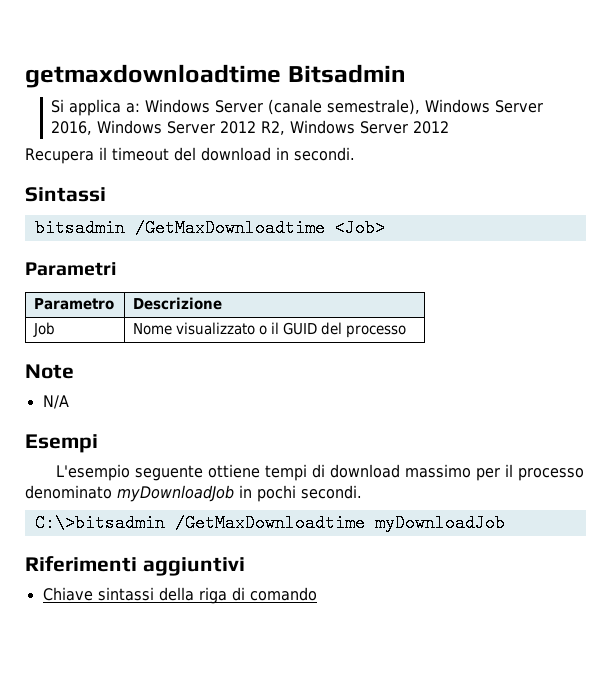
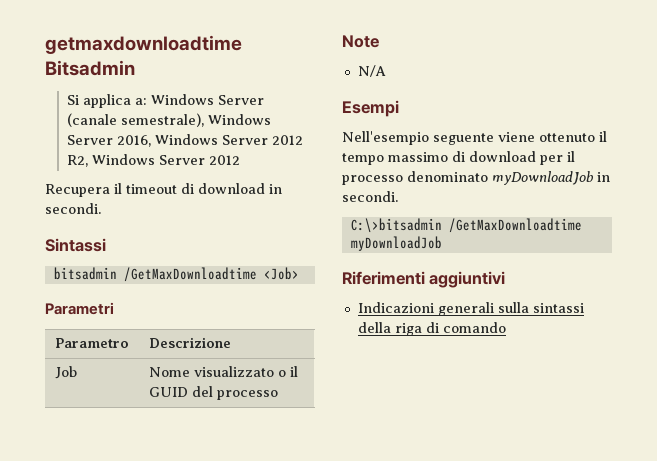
[174,147,196,161] del -> [181,183,194,194] di
[56,464,472,481] L'esempio seguente ottiene tempi di download massimo -> [342,131,607,145] [342,151,536,165] Nell'esempio seguente viene ottenuto il tempo massimo di download
[257,485,296,502] pochi -> (610, 177) none
[42,587,93,601] Chiave -> [357,302,529,316] Indicazioni generali sulla

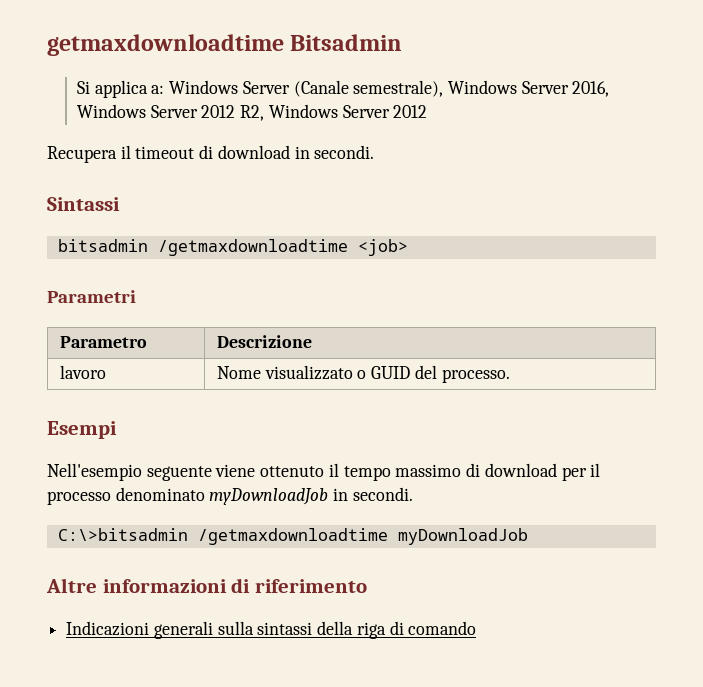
[67,113,118,127] (canale -> [293,80,349,97] (Canale
[123,267,299,282] /GetMaxDownloadtime <Job> -> [157,239,408,256] /getmaxdownloadtime <job>
[54,366,77,379] Job -> [59,365,106,379] lavoro
[289,366,298,377] il -> (367, 374) none
[216,390,278,400] [342,35,379,48] [357,65,386,77] processo // Note // N/A -> [441,369,510,383] processo.
[448,218,582,233] /GetMaxDownloadtime -> [197,528,388,545] /getmaxdownloadtime
[342,271,506,288] Riferimenti aggiuntivi -> [46,578,367,593] Altre informazioni di riferimento

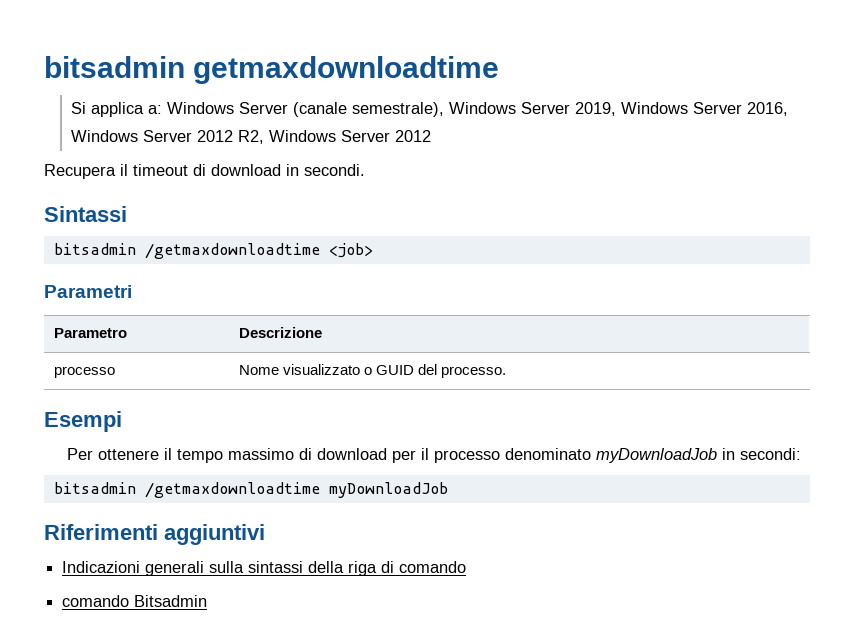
(47, 45) none -> [44,56,185,78] bitsadmin
[290,34,403,51] Bitsadmin -> (500, 70) none
[293,80,349,97] (Canale -> [293,102,348,117] (canale
(569, 87) none -> [575,102,743,116] 2019, Windows Server
[59,365,106,379] lavoro -> [53,366,115,378] processo
[47,463,325,481] Nell'esempio seguente viene ottenuto -> [66,448,159,460] Per ottenere
[352,487,413,501] [57,528,188,541] secondi. // C:\>bitsadmin -> [739,448,801,460] [53,482,136,494] secondi: // bitsadmin
[46,578,367,593] Altre informazioni di riferimento -> [44,524,265,545] Riferimenti aggiuntivi
(477, 628) none -> [62,595,208,607] // comando Bitsadmin

